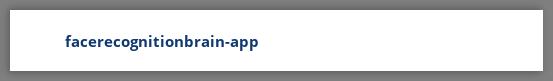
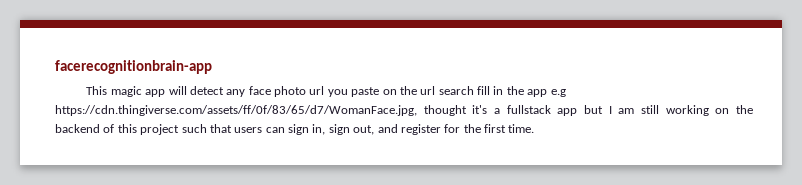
(259, 43) none -> [86,86,566,97] [55,105,753,116] [55,124,535,135] // This magic app will detect any face photo url you paste on the url search fill in the app e.g https://cdn.thingiverse.com/assets/ff/0f/83/65/d7/WomanFace.jpg, thought it's a fullstack app but I am still working on the backend of this project such that users can sign in, sign out, and register for the first time.

